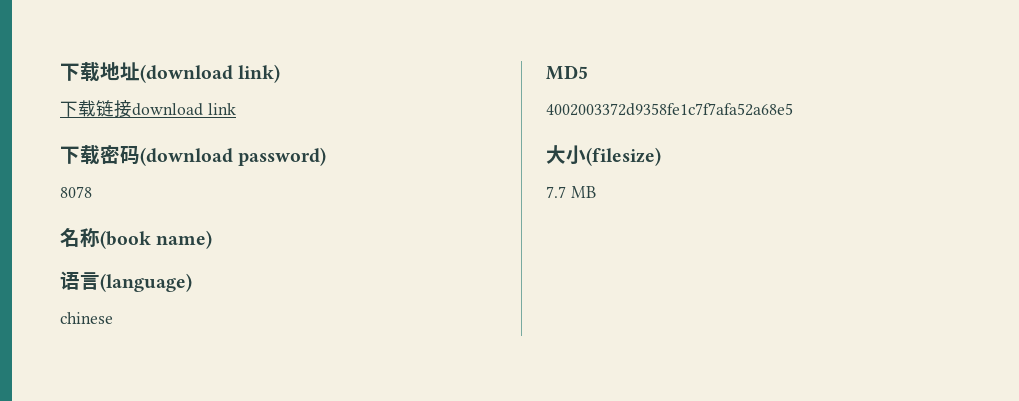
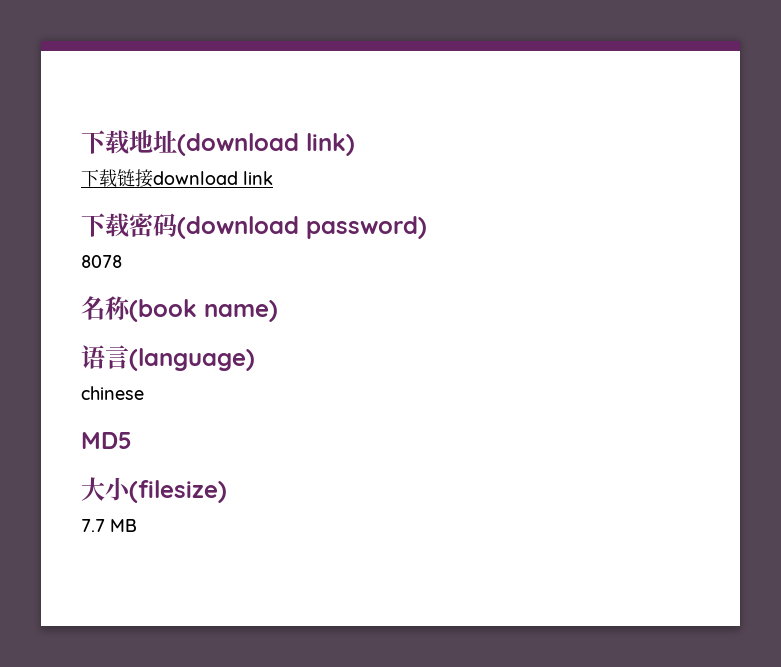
[546,103,793,116] // 4002003372d9358fe1c7f7afa52a68e5 -> (132, 440) none

